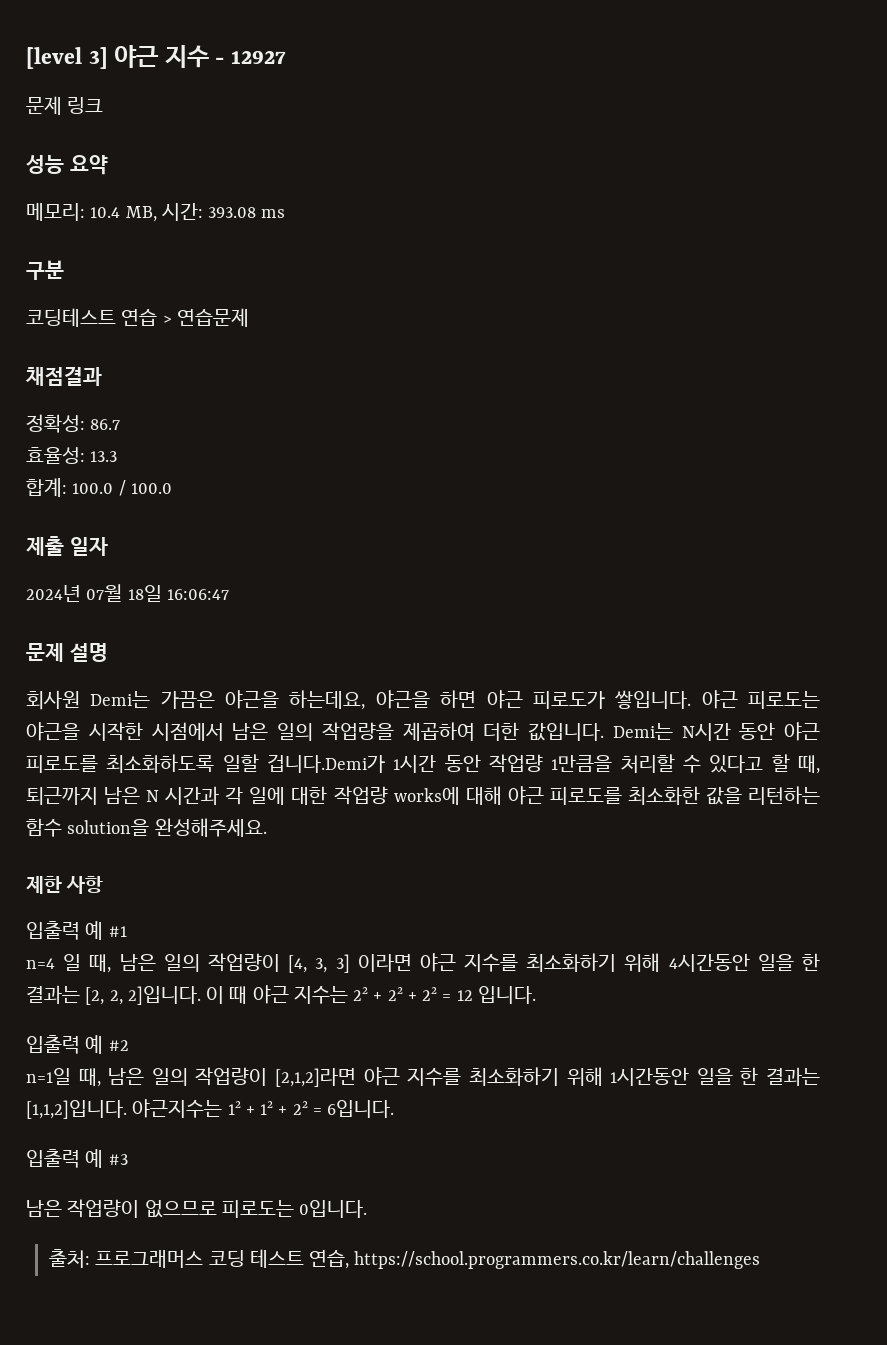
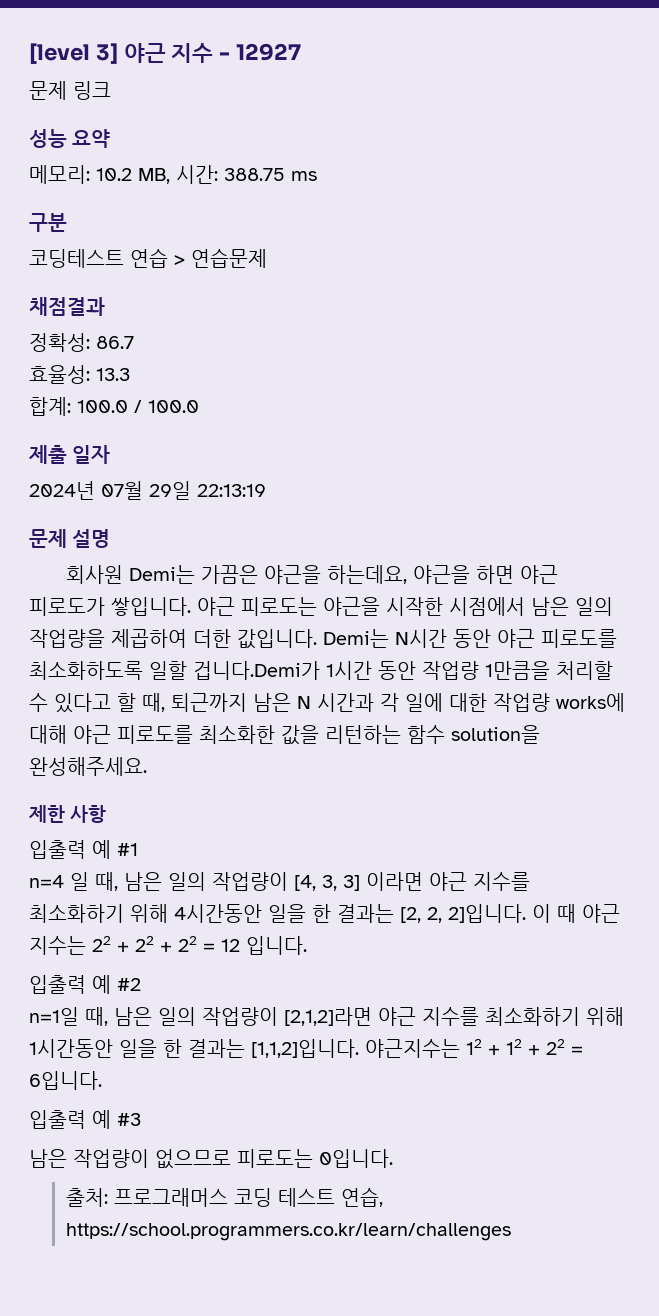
[90,207,121,218] 10.4 -> [96,168,132,181] 10.2
[208,207,257,218] 393.08 -> [224,168,285,181] 388.75
[127,585,229,602] 18일 16:06:47 -> [149,481,266,500] 29일 22:13:19

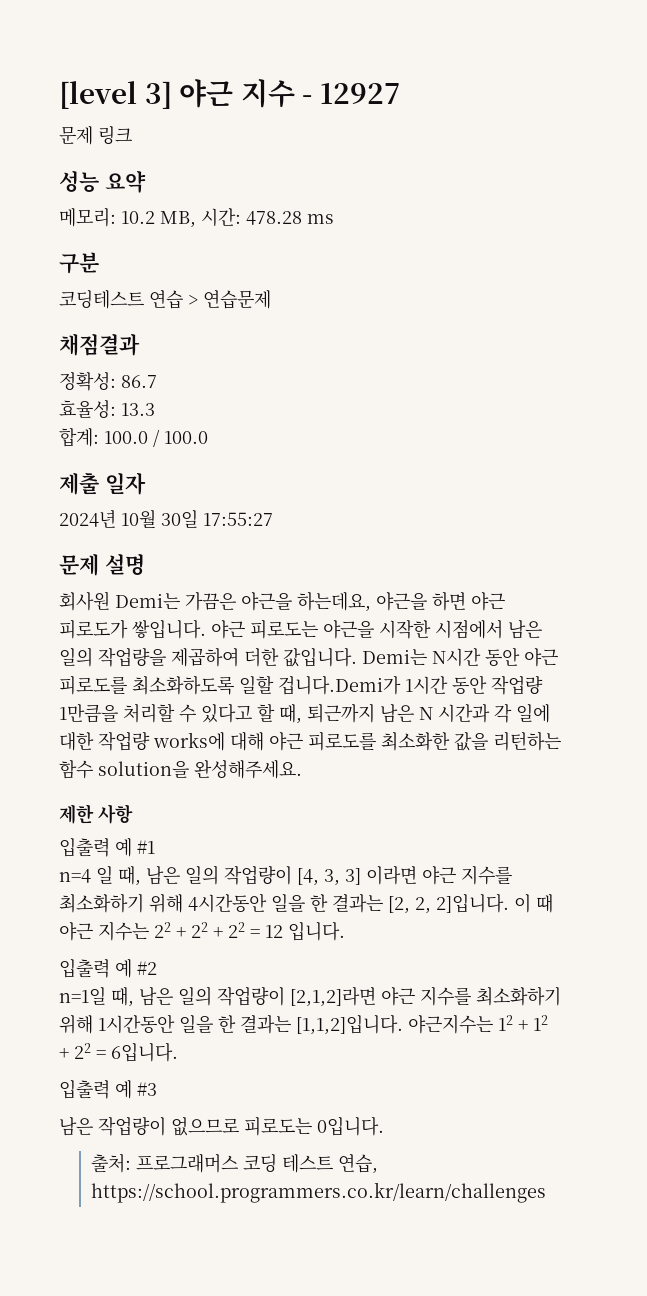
[224,168,285,181] 388.75 -> [246,211,302,225] 478.28
[101,481,266,500] 07월 29일 22:13:19 -> [121,510,273,528] 10월 30일 17:55:27

